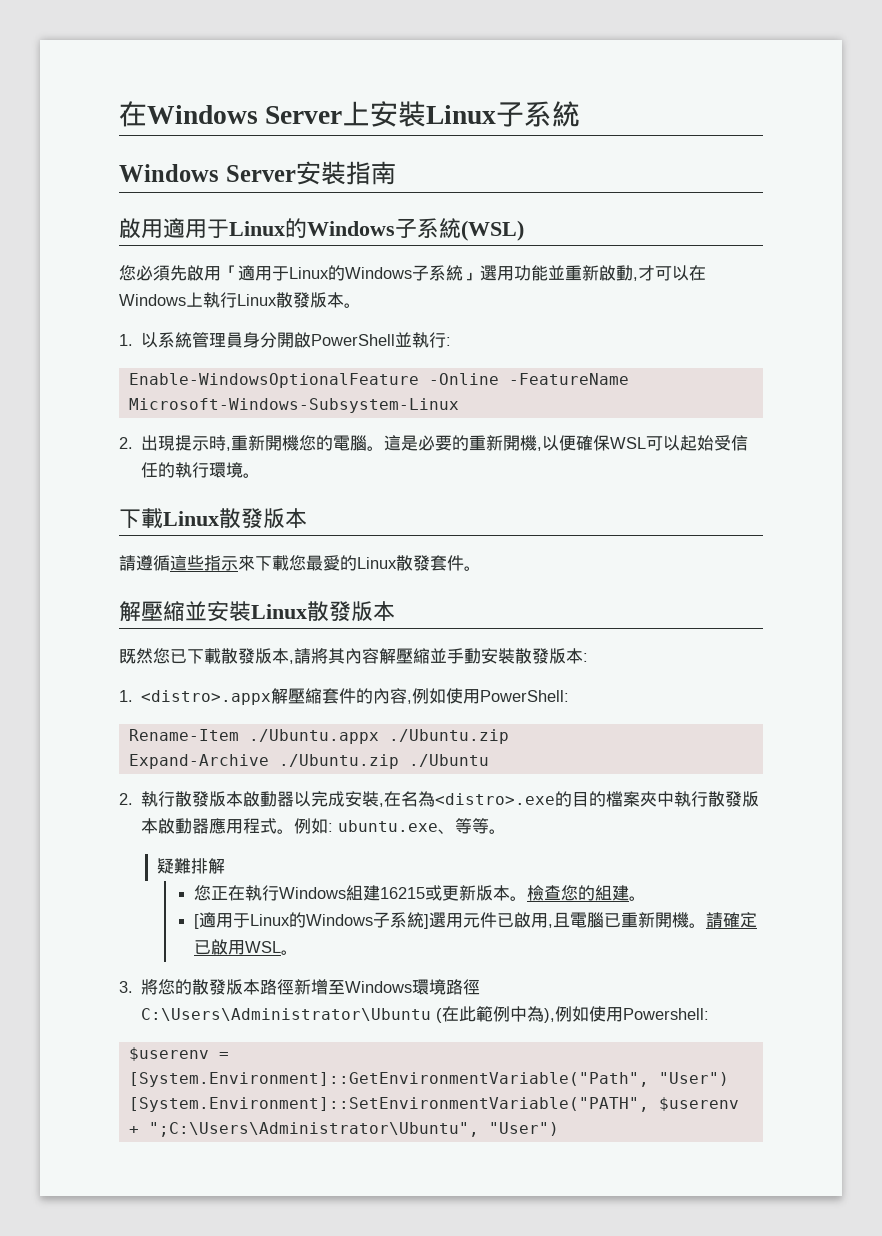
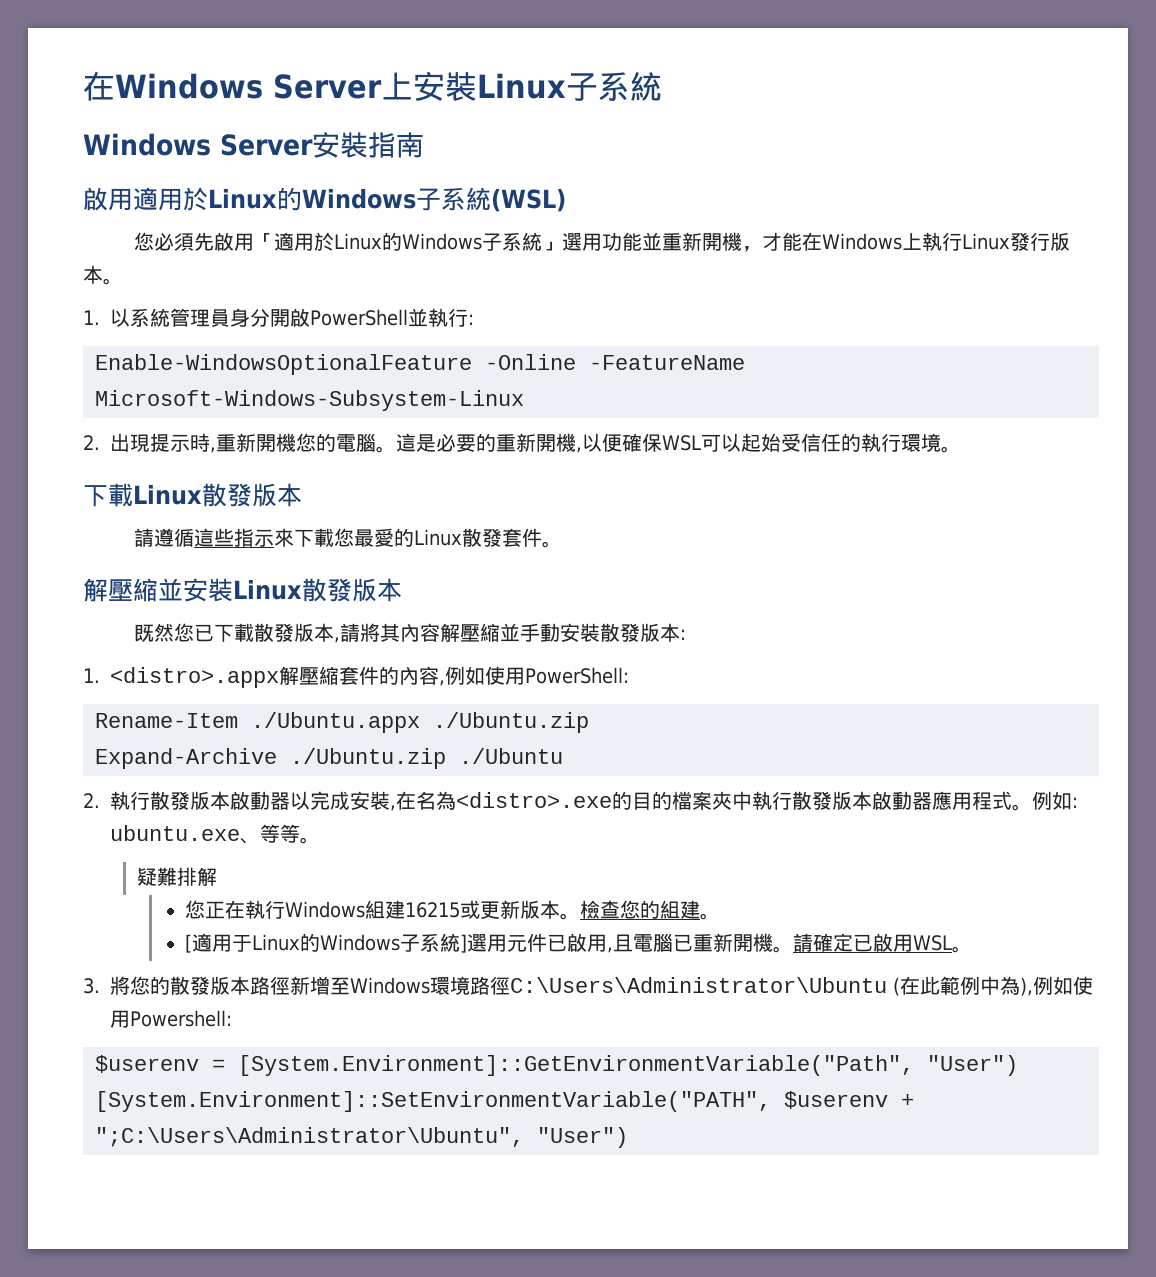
[207,219,229,238] 于 -> [183,187,208,211] 於
[272,266,289,281] 于 -> [313,232,334,251] 於
[599,265,689,281] 啟動,才可以 -> [701,232,802,252] 開機，才能
[276,292,310,308] 散發 -> [1009,232,1050,251] 發行

